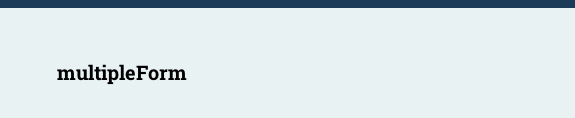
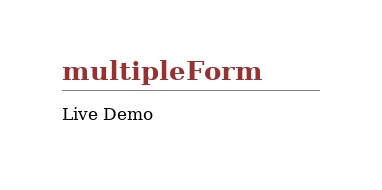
(187, 74) none -> [62,107,153,120] // Live Demo

